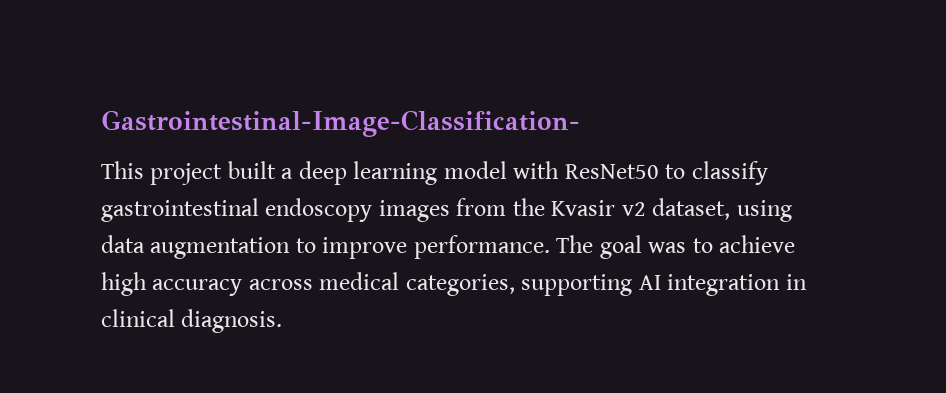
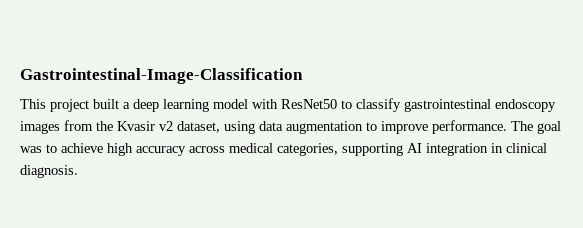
[101,110,580,137] Gastrointestinal-Image-Classification- -> [20,68,303,84] Gastrointestinal-Image-Classification

